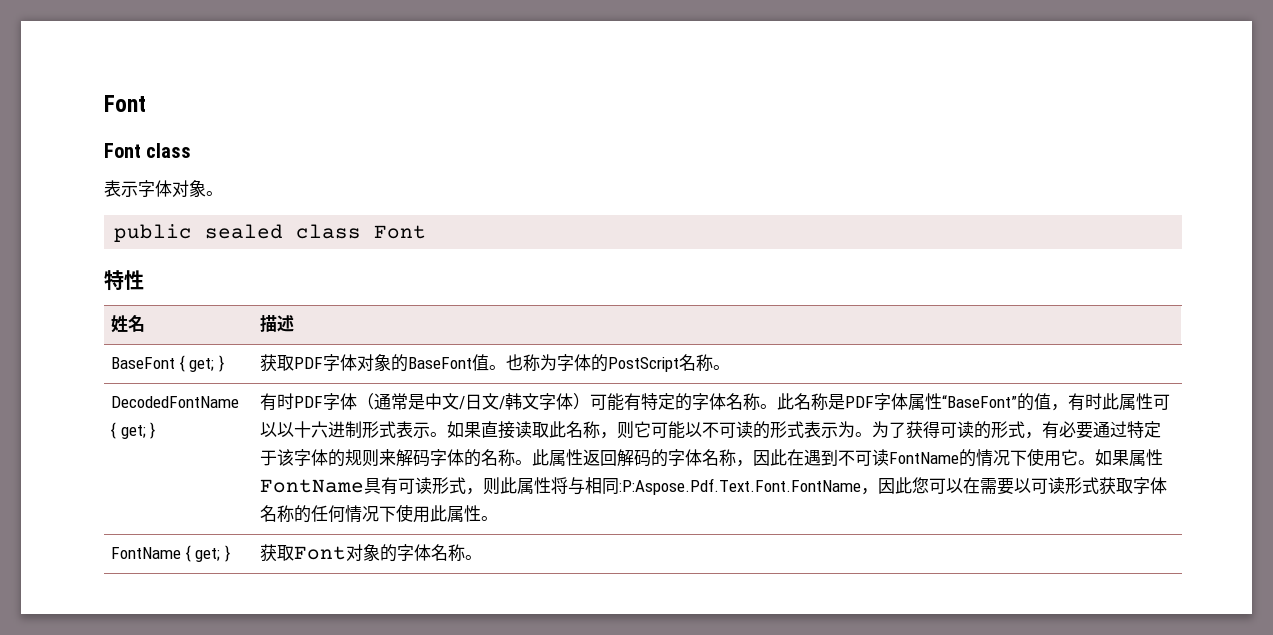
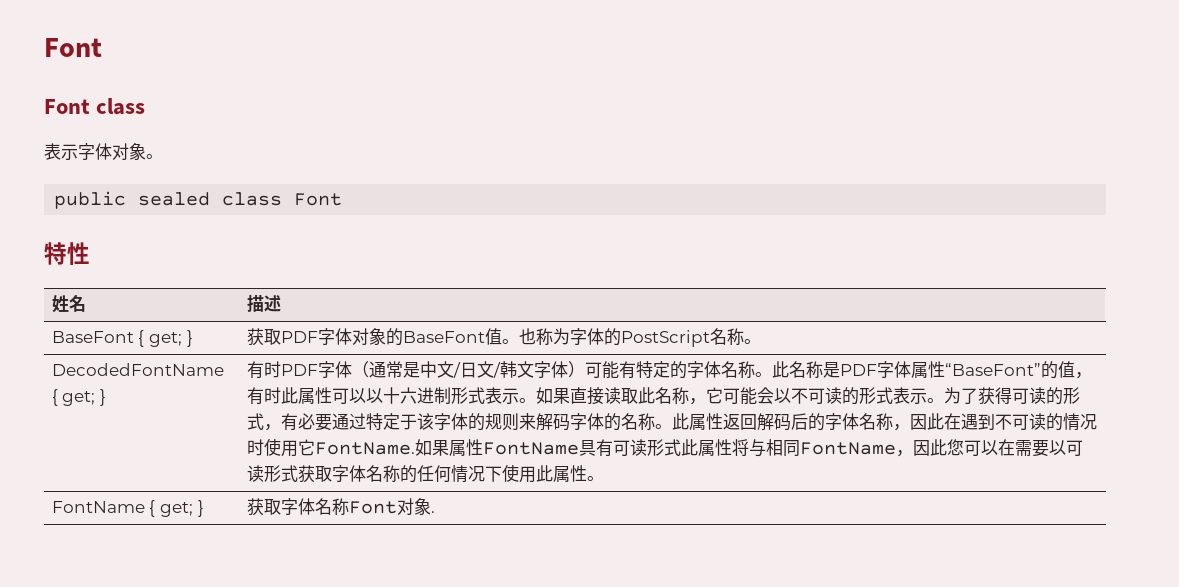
[617,421,686,439] 则它可能 -> [705,387,774,405] 它可能会
[838,421,856,438] 为 -> (927, 396) none
(652, 458) none -> [790,413,808,430] 后
[889,448,1096,467] FontName的情况下使用它。 -> [1045,413,1097,431] [246,438,415,457] 的情况时使用它FontName.
[466,477,501,495] ，则 -> (681, 447) none
[619,478,862,495] :P:Aspose.Pdf.Text.Font.FontName -> [799,442,896,455] FontName
[294,544,483,562] Font对象的字体名称。 -> [280,498,435,515] 字体名称Font对象.

